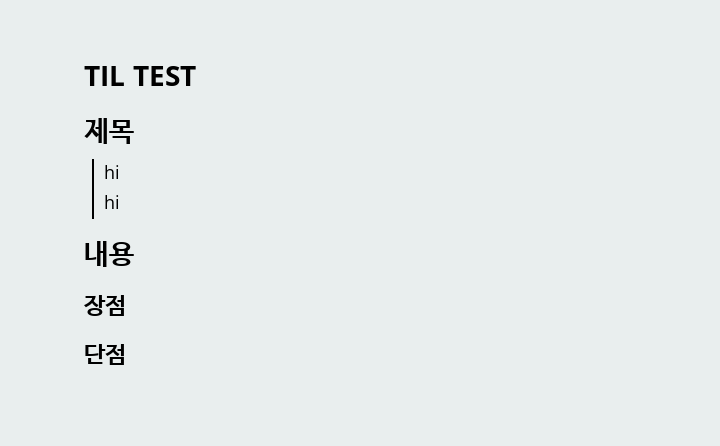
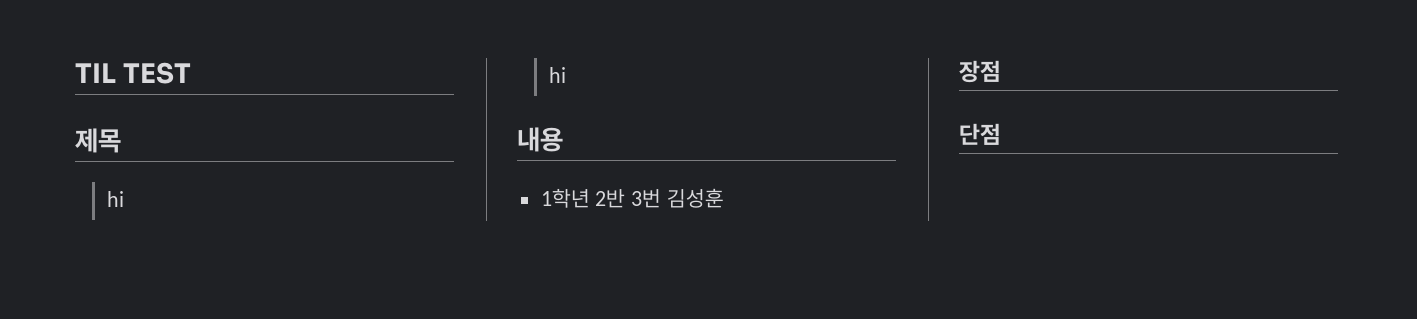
(134, 254) none -> [540,188,725,208] // 1학년 2반 3번 김성훈

